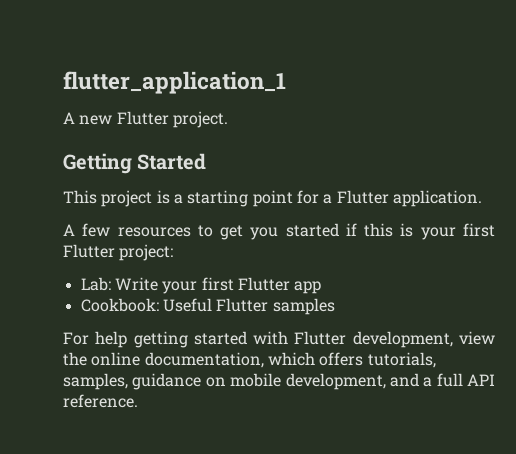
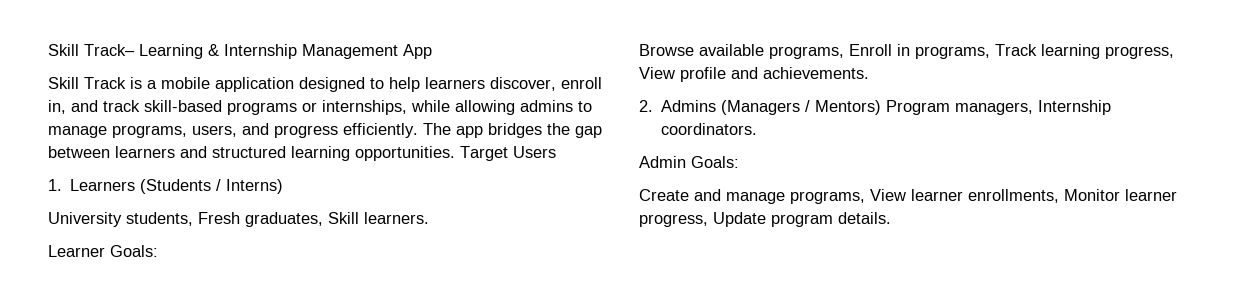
[63,71,286,94] [63,111,228,128] [63,153,207,174] [63,190,482,207] [63,223,495,240] [63,244,174,261] [80,277,322,294] [80,298,335,315] [63,331,495,348] [63,352,436,368] [63,373,495,390] [63,394,138,408] flutter_application_1 // A new Flutter project. // Getting Started // This project is a starting point for a Flutter application. // A few resources to get you started if this is your first Flutter project: // Lab: Write your first Flutter app // Cookbook: Useful Flutter samples // For help getting started with Flutter development, view the online documentation, which offers tutorials, samples, guidance on mobile development, and a full API reference. -> [48,44,432,59] [48,77,602,92] [48,100,592,115] [48,123,602,138] [48,146,556,161] [48,179,284,194] [48,212,429,227] [48,245,158,257] [639,44,1174,59] [639,67,869,82] [639,100,1112,115] [661,123,758,135] [639,156,739,168] [639,189,1177,204] [639,212,891,227] Skill Track– Learning & Internship Management App // Skill Track is a mobile application designed to help learners discover, enroll in, and track skill-based programs or internships, while allowing admins to manage programs, users, and progress efficiently. The app bridges the gap between learners and structured learning opportunities. Target Users // 1. Learners (Students / Interns) // University students, Fresh graduates, Skill learners. // Learner Goals: // Browse available programs, Enroll in programs, Track learning progress, View profile and achievements. // 2. Admins (Managers / Mentors) Program managers, Internship coordinators. // Admin Goals: // Create and manage programs, View learner enrollments, Monitor learner progress, Update program details.

